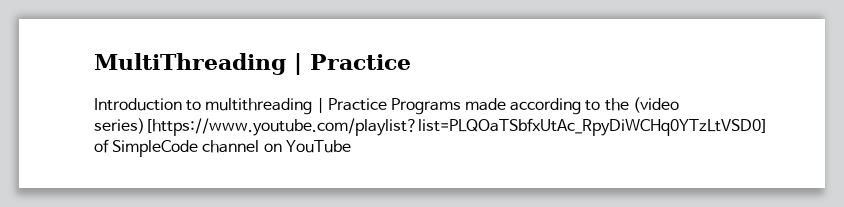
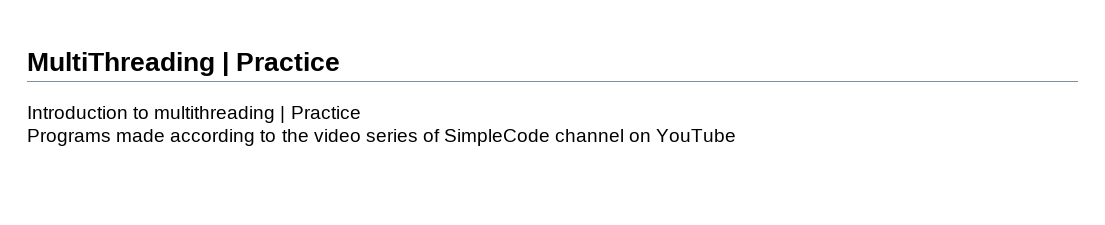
(387, 104) none -> (361, 112) //
[632,97,679,113] [94,118,768,136] (video series)[https://www.youtube.com/playlist?list=PLQOaTSbfxUtAc_RpyDiWCHq0YTzLtVSD0] -> [313,129,418,142] video series

